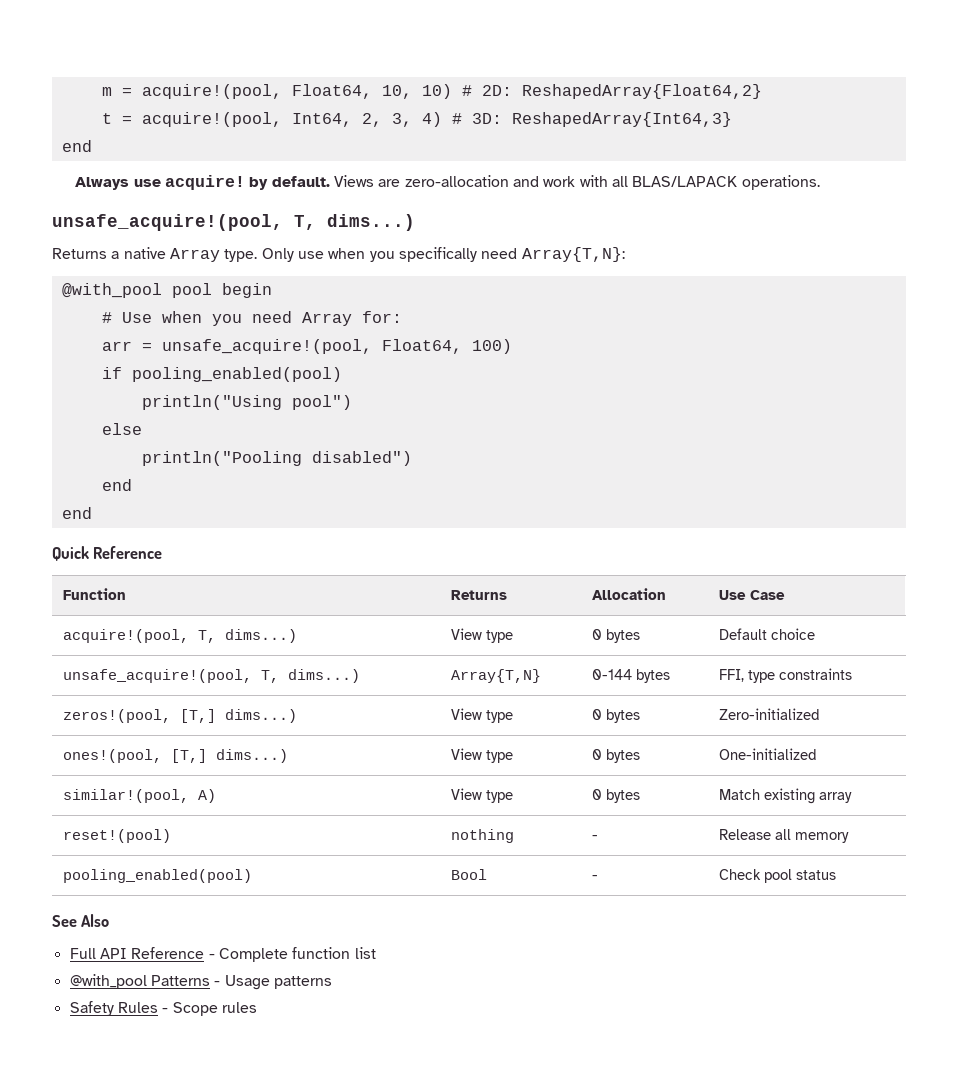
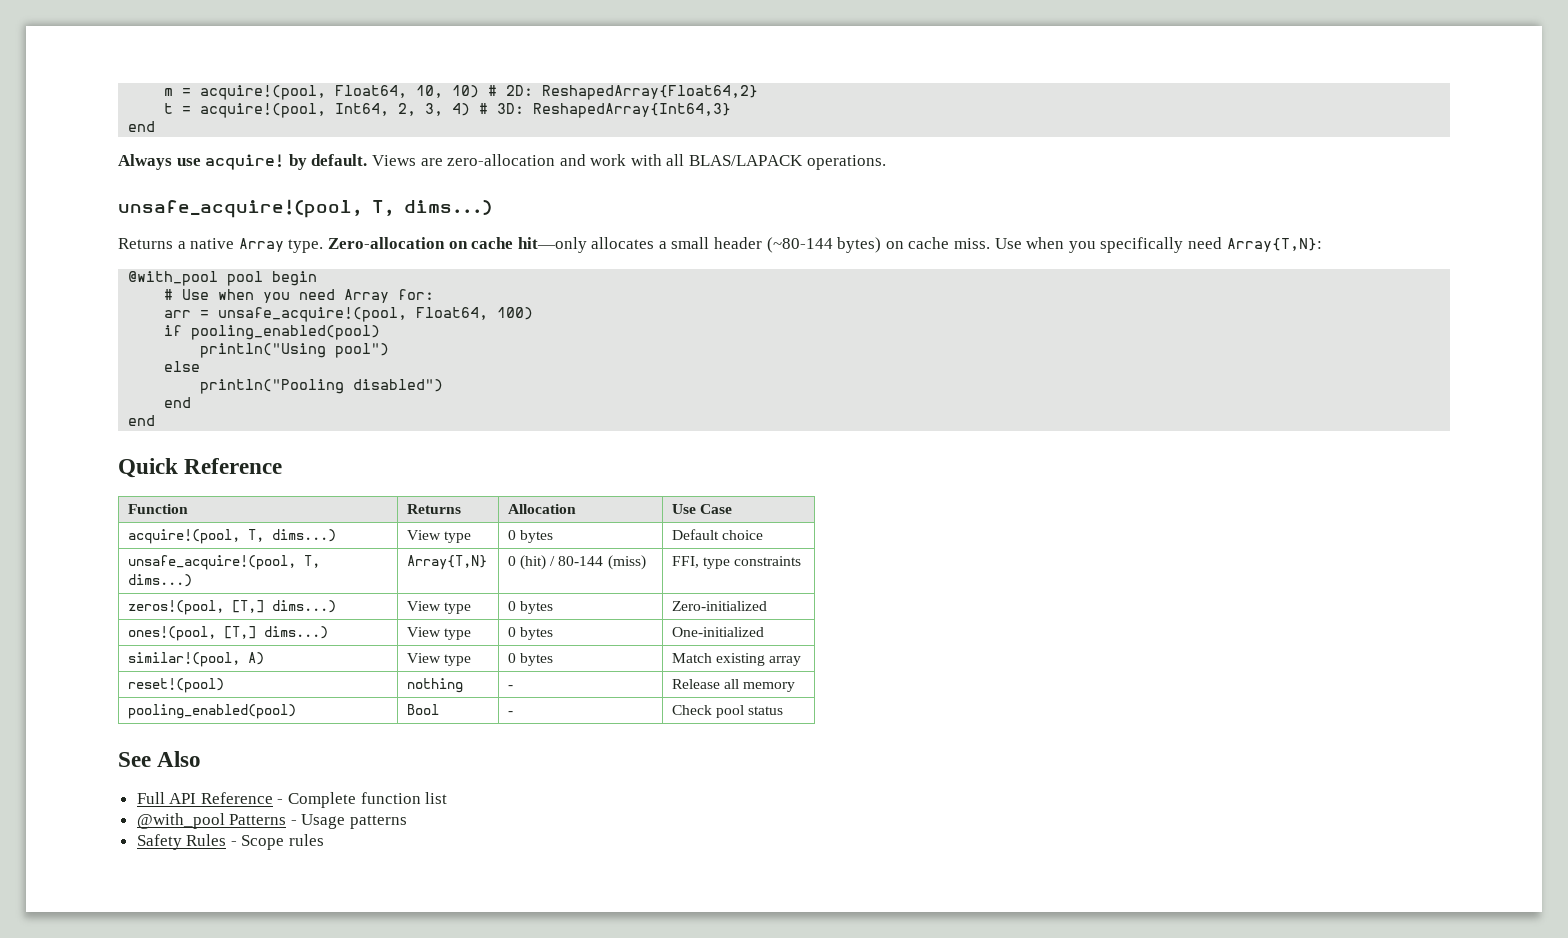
[261,248,324,262] Only use -> [327,237,1022,253] Zero-allocation on cache hit—only allocates a small header (~80-144 bytes) on cache miss. Use
[591,669,670,683] 0-144 bytes -> [507,555,646,570] 0 (hit) / 80-144 (miss)

